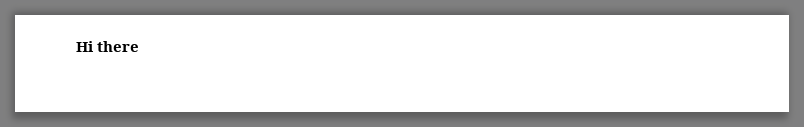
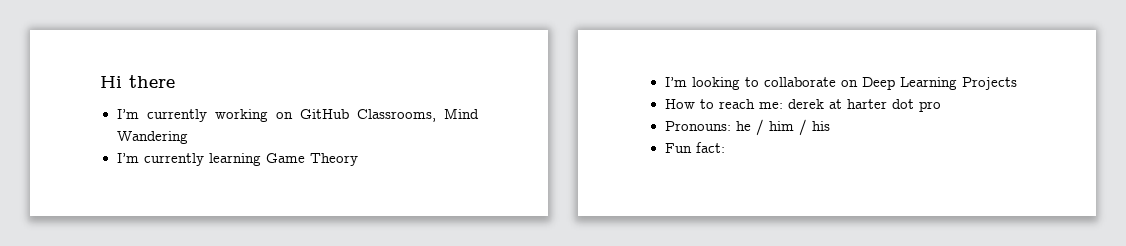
(140, 46) none -> [116,108,479,122] [116,131,188,144] [116,153,358,166] [664,77,1017,90] [664,99,941,112] [664,119,830,136] [664,142,725,153] // I’m currently working on GitHub Classrooms, Mind Wandering // I’m currently learning Game Theory // I’m looking to collaborate on Deep Learning Projects // How to reach me: derek at harter dot pro // Pronouns: he / him / his // Fun fact:

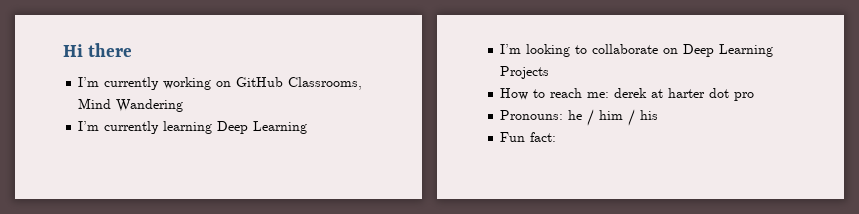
[265,153,358,166] Game Theory -> [217,121,308,134] Deep Learning

